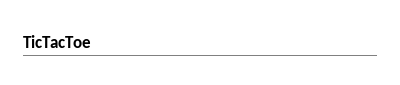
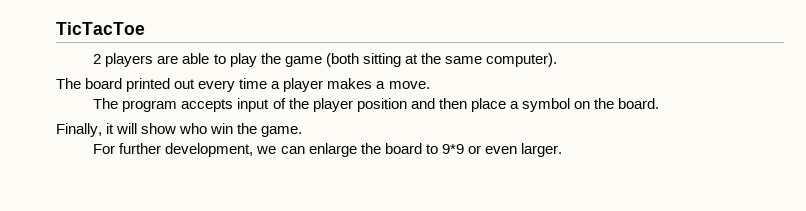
(91, 41) none -> [93,53,557,67] [56,78,430,92] [93,98,660,112] [56,123,303,137] [93,143,562,157] // 2 players are able to play the game (both sitting at the same computer). // The board printed out every time a player makes a move. // The program accepts input of the player position and then place a symbol on the board. // Finally, it will show who win the game. // For further development, we can enlarge the board to 9*9 or even larger.

